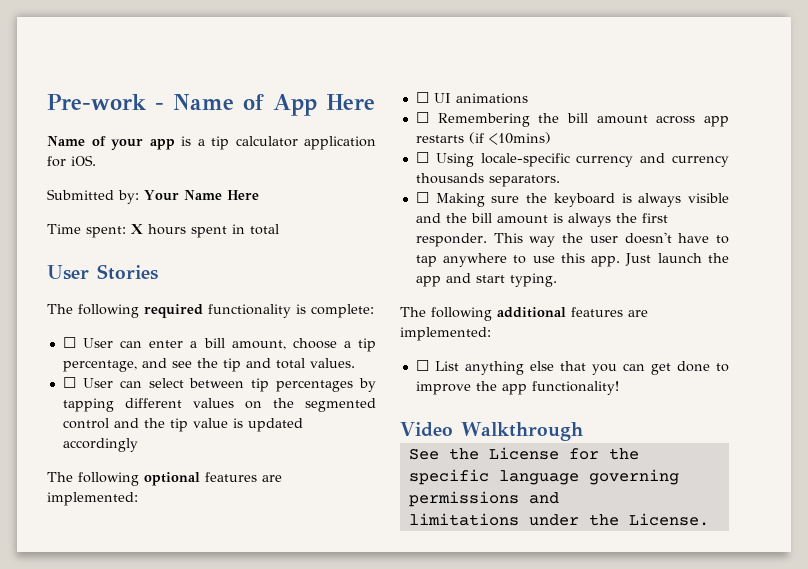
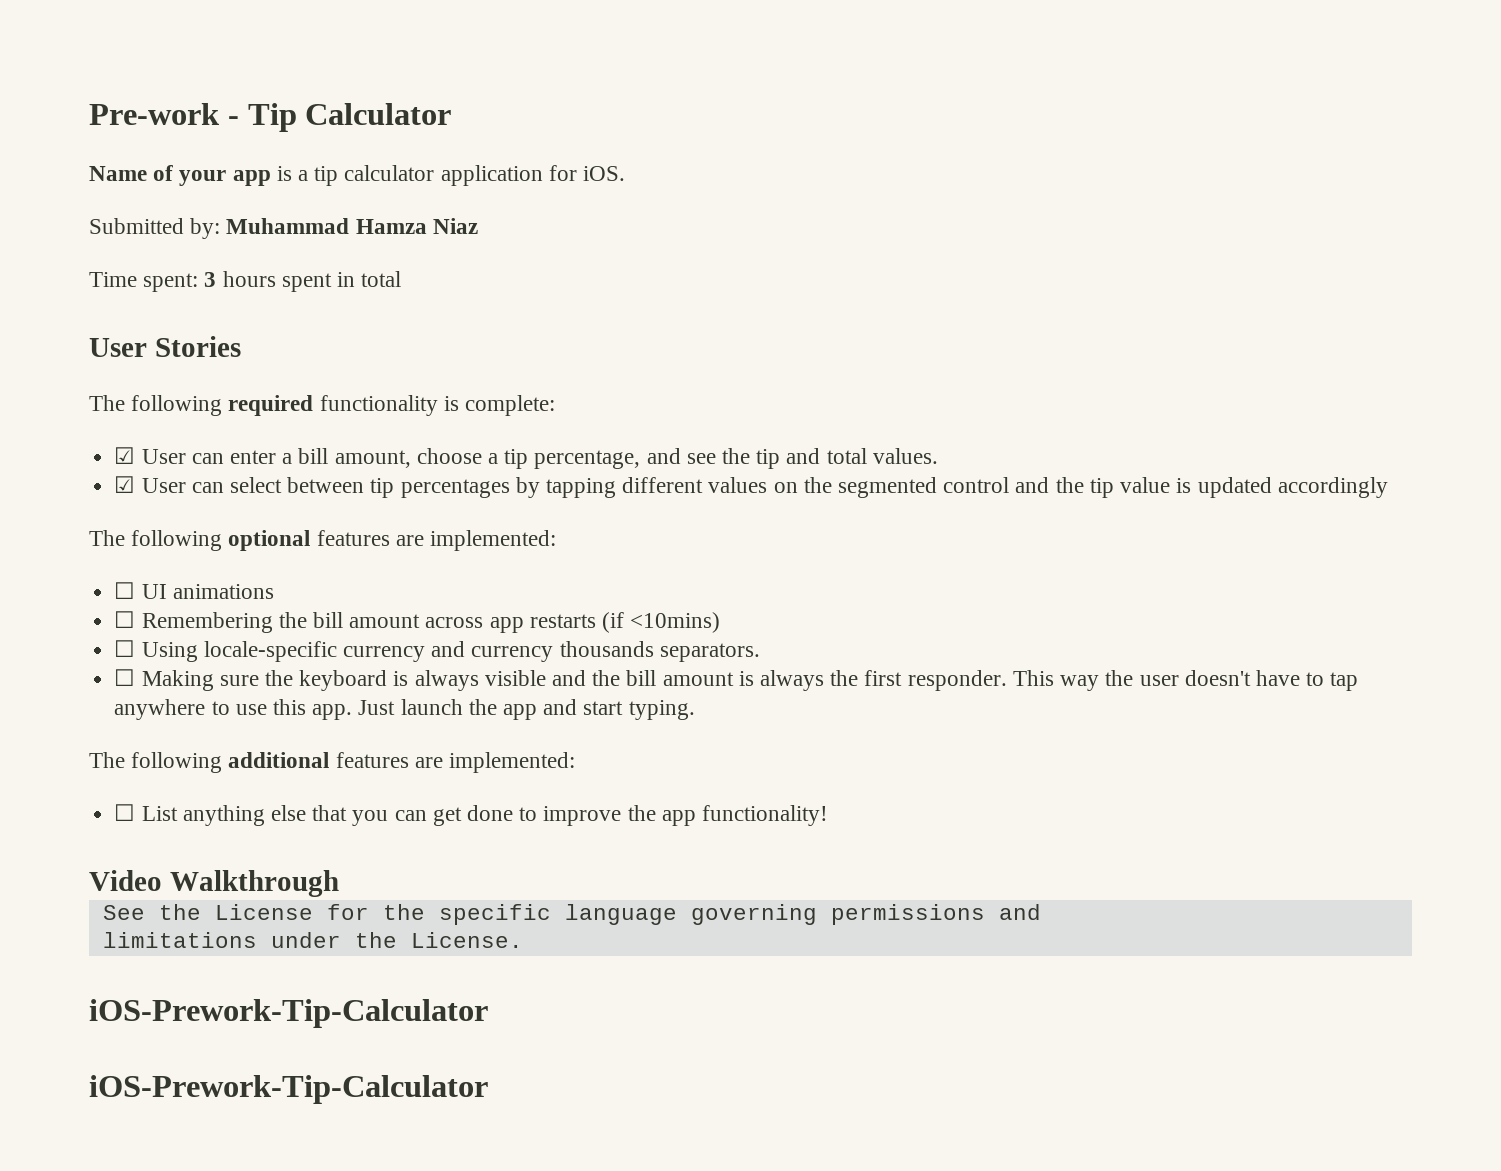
[173,94,375,116] Name of App Here -> [247,103,452,132] Tip Calculator
[144,190,259,201] Your Name Here -> [226,218,478,234] Muhammad Hamza Niaz
[131,224,143,234] X -> [204,272,217,287] 3
[62,337,76,348] ☐ -> [114,447,136,464] ☑
[62,377,76,388] ☐ -> [114,476,136,493] ☑
(709, 519) none -> [89,999,488,1028] [89,1075,488,1104] // iOS-Prework-Tip-Calculator // iOS-Prework-Tip-Calculator

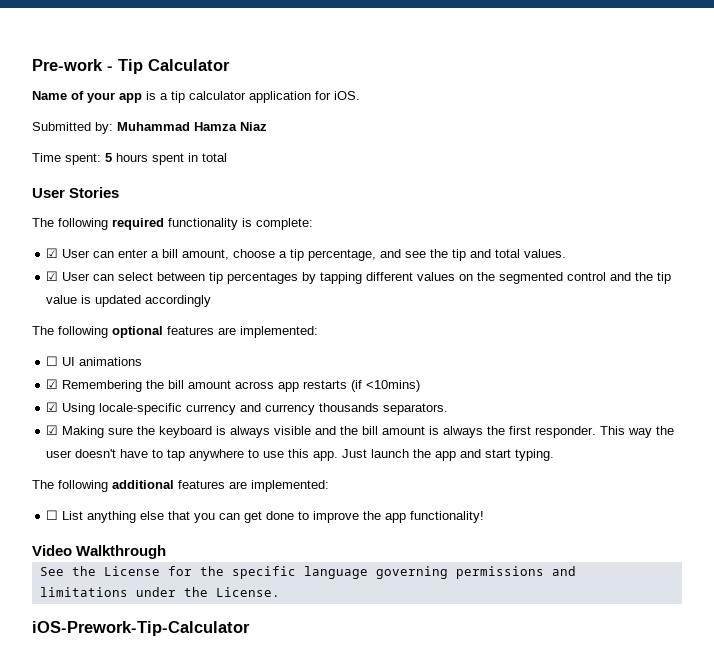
[204,272,217,287] 3 -> [105,153,112,162] 5
[114,611,136,628] ☐ -> [46,379,59,389] ☑
[114,640,136,657] ☐ -> [46,402,59,412] ☑
[114,669,136,686] ☐ -> [46,425,59,435] ☑
[89,1075,488,1104] // iOS-Prework-Tip-Calculator -> (250, 628) none

